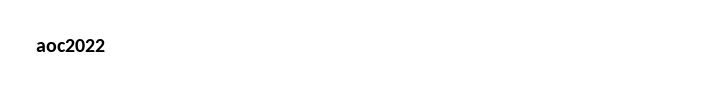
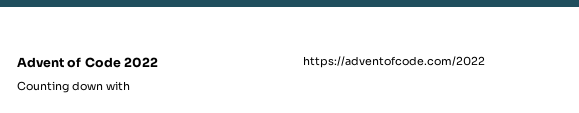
[36,39,105,52] aoc2022 -> [17,57,159,68] [17,81,130,93] [303,56,485,68] Advent of Code 2022 // Counting down with https://adventofcode.com/2022

